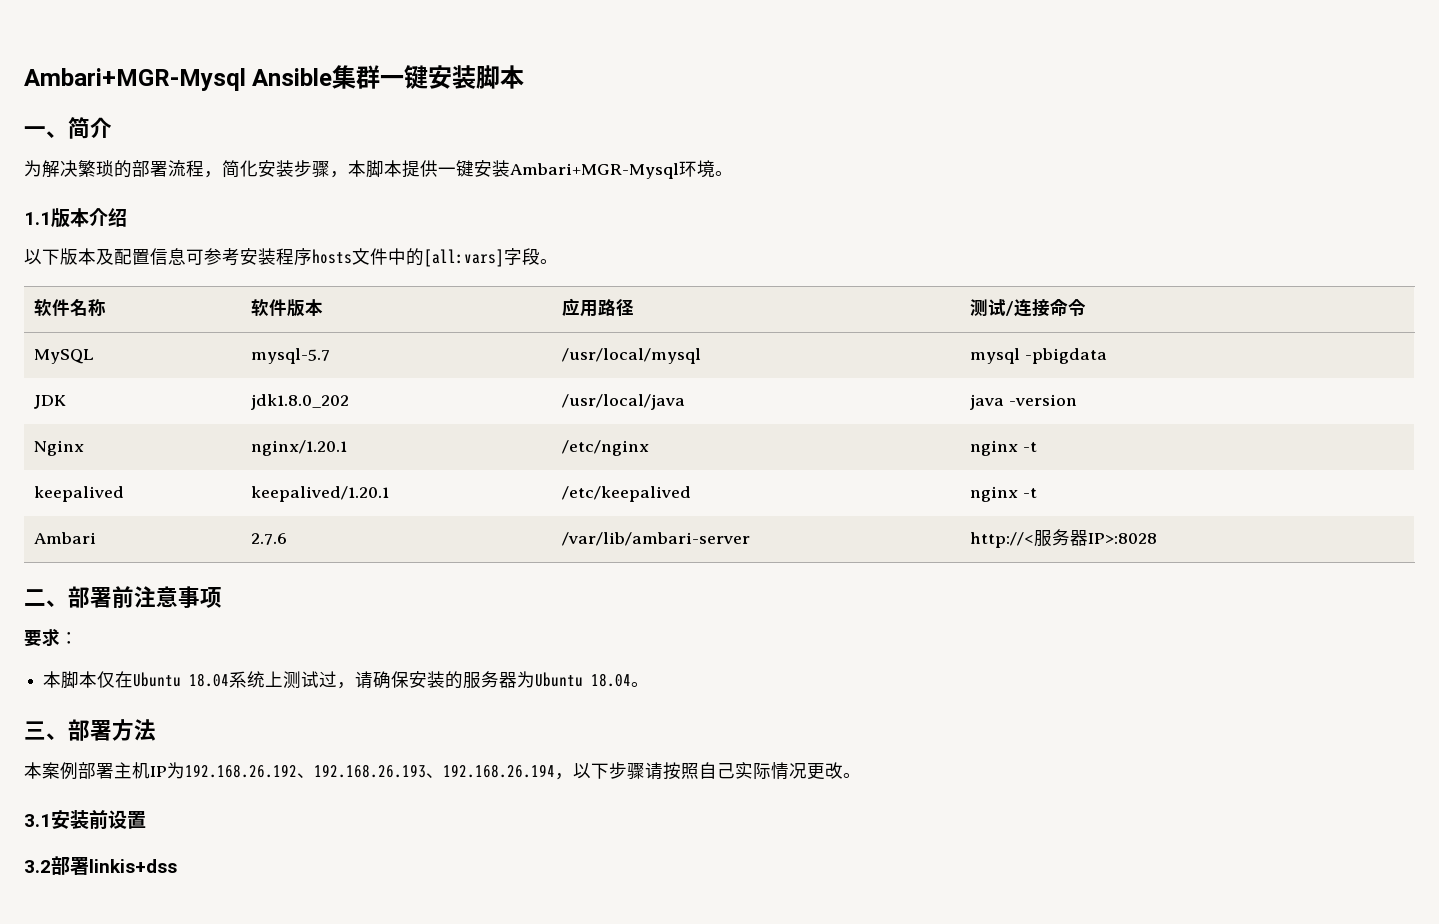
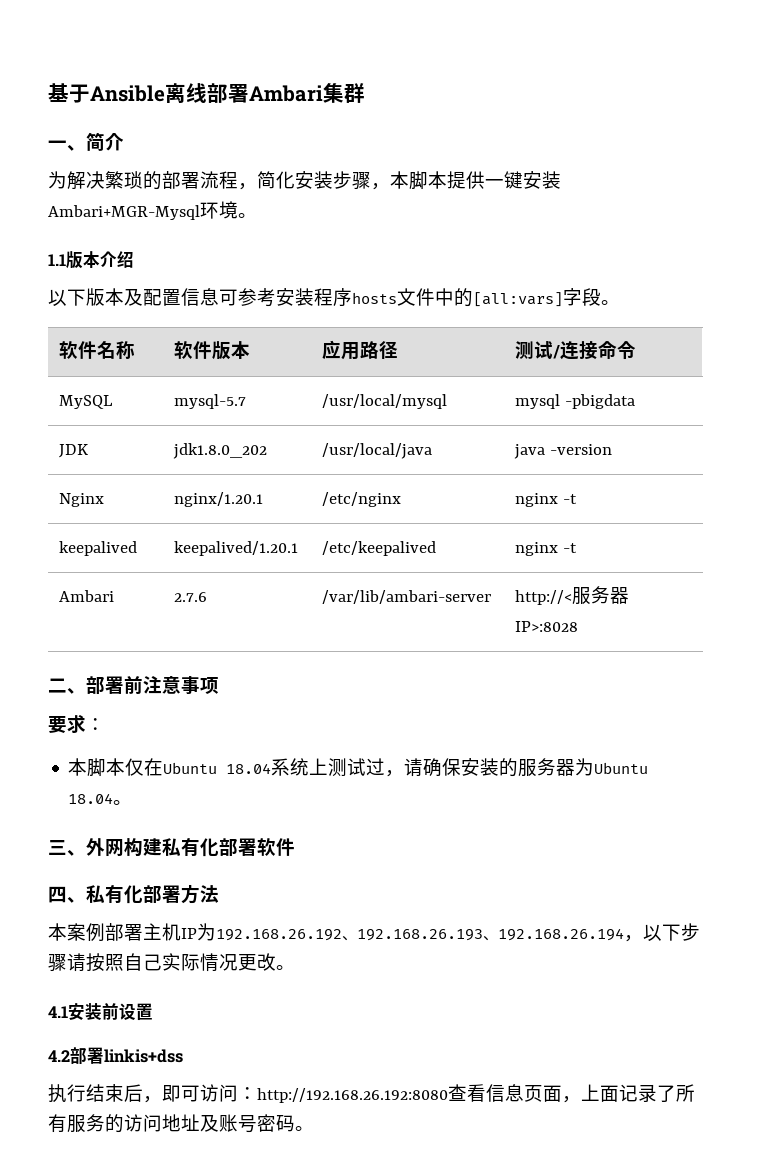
[24,65,525,91] Ambari+MGR-Mysql Ansible集群一键安装脚本 -> [48,83,365,103] 基于Ansible离线部署Ambari集群
(68, 736) none -> [86,838,295,857] [48,885,143,904] 外网构建私有化部署软件 // 四、私有化
[24,814,51,827] 3.1 -> [48,1006,68,1018] 4.1
[24,860,51,873] 3.2 -> [48,1050,70,1062] 4.2
(177, 866) none -> [48,1084,695,1103] [48,1114,314,1133] // 执行结束后，即可访问：http://192.168.26.192:8080查看信息页面，上面记录了所有服务的访问地址及账号密码。

